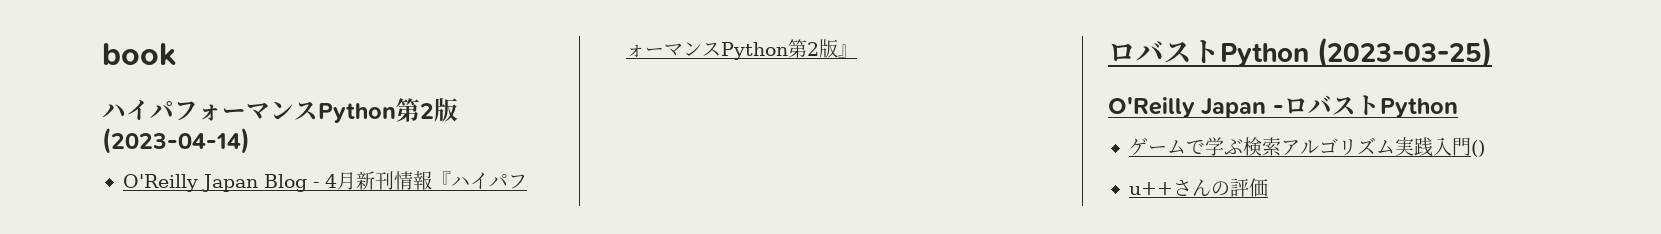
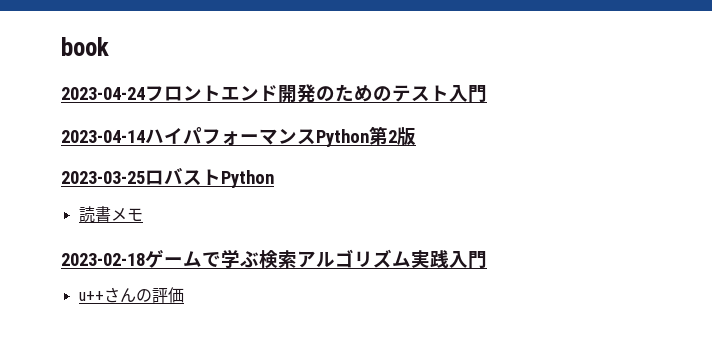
[102,98,458,123] [102,128,250,154] [122,170,527,192] [625,39,857,60] [1108,37,1492,68] [1108,97,1284,118] ハイパフォーマンスPython第2版(2023-04-14) // O'Reilly Japan Blog - 4月新刊情報『ハイパフォーマンスPython第2版』 // ロバストPython (2023-03-25) // O'Reilly Japan - -> [61,84,487,103] [61,126,416,147] [61,171,145,184] 2023-04-24フロントエンド開発のためのテスト入門 // 2023-04-14ハイパフォーマンスPython第2版 // 2023-03-25
(1458, 108) none -> [78,206,143,222] [61,253,145,266] 読書メモ // 2023-02-18
[1470,140,1485,157] () -> (487, 260) none

